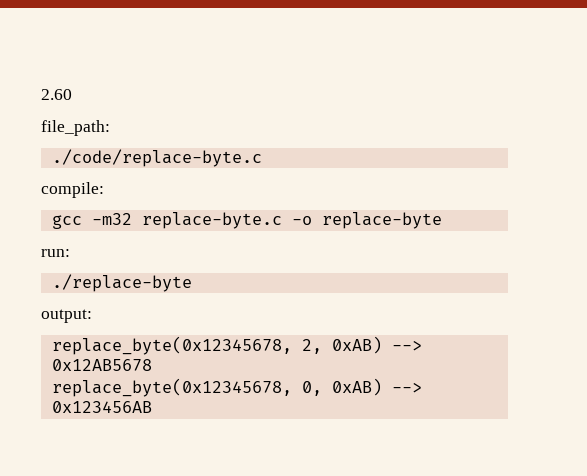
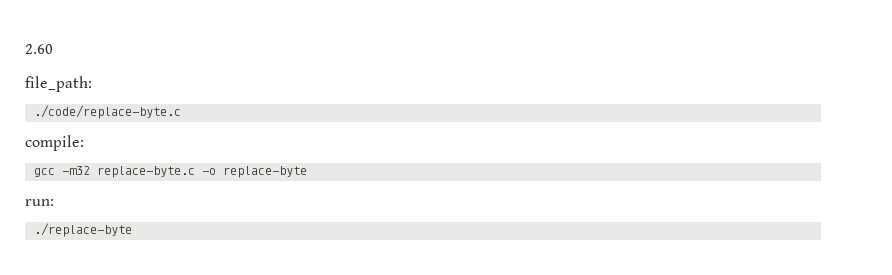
[41,309,92,323] [51,336,422,355] [51,359,152,371] [51,378,422,397] [51,401,152,413] // output: // replace_byte(0x12345678, 2, 0xAB) --> 0x12AB5678 // replace_byte(0x12345678, 0, 0xAB) --> 0x123456AB -> (133, 230) none

